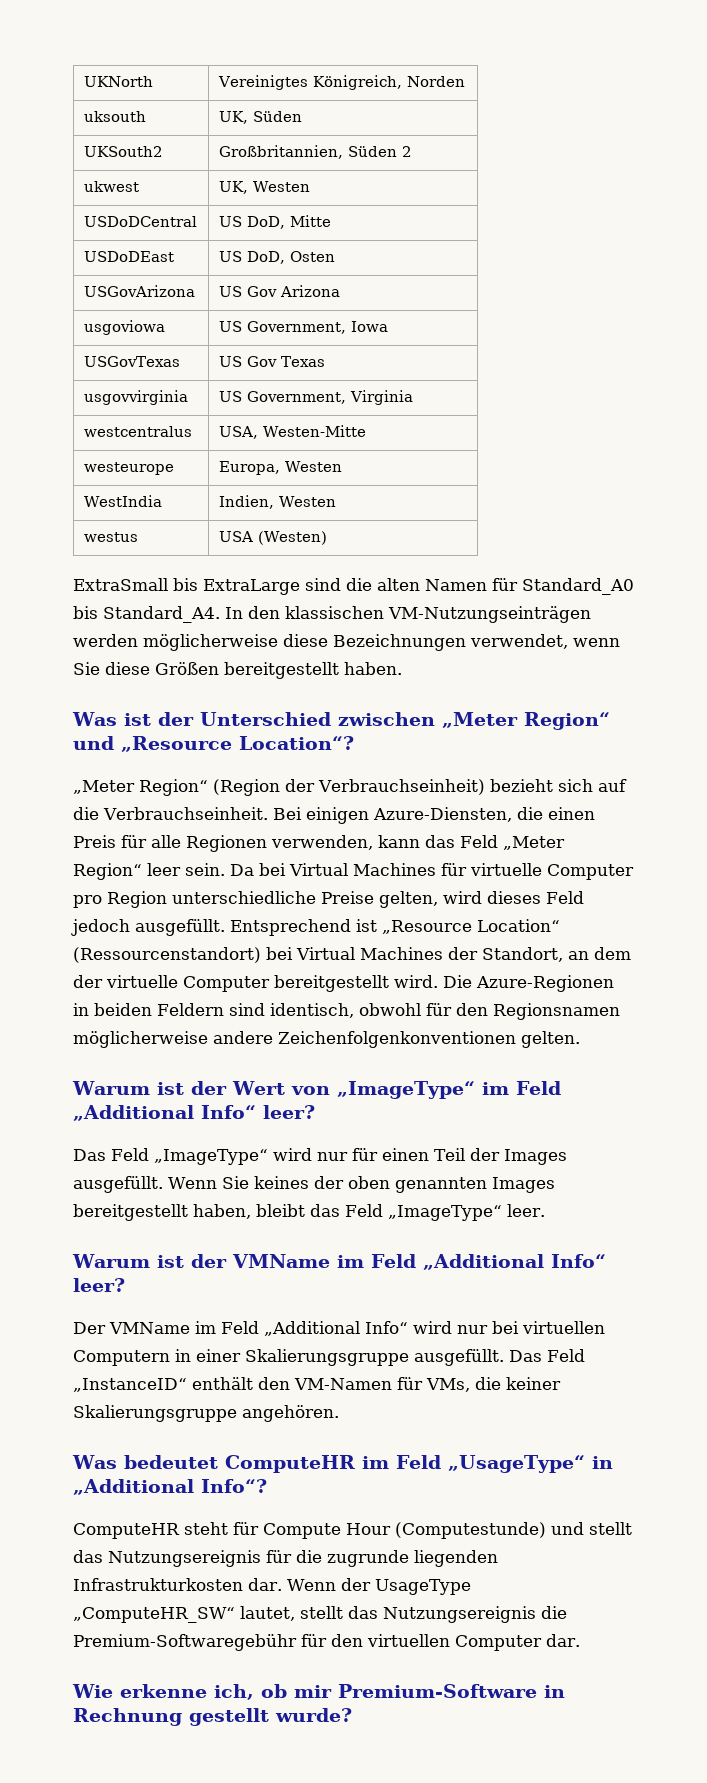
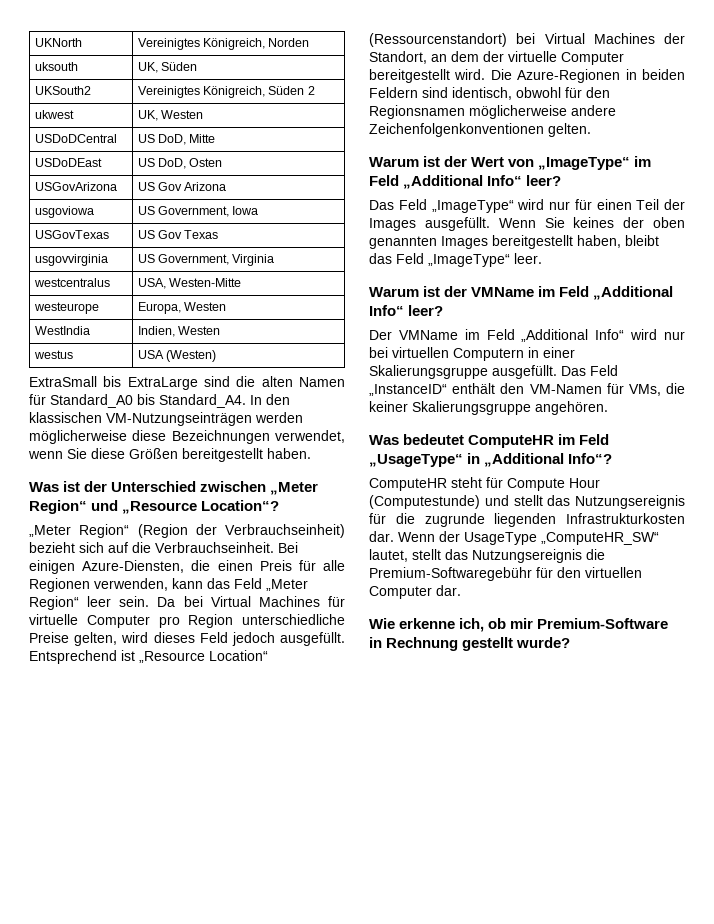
[218,145,343,159] Großbritannien, -> [137,86,266,98] Vereinigtes Königreich,

